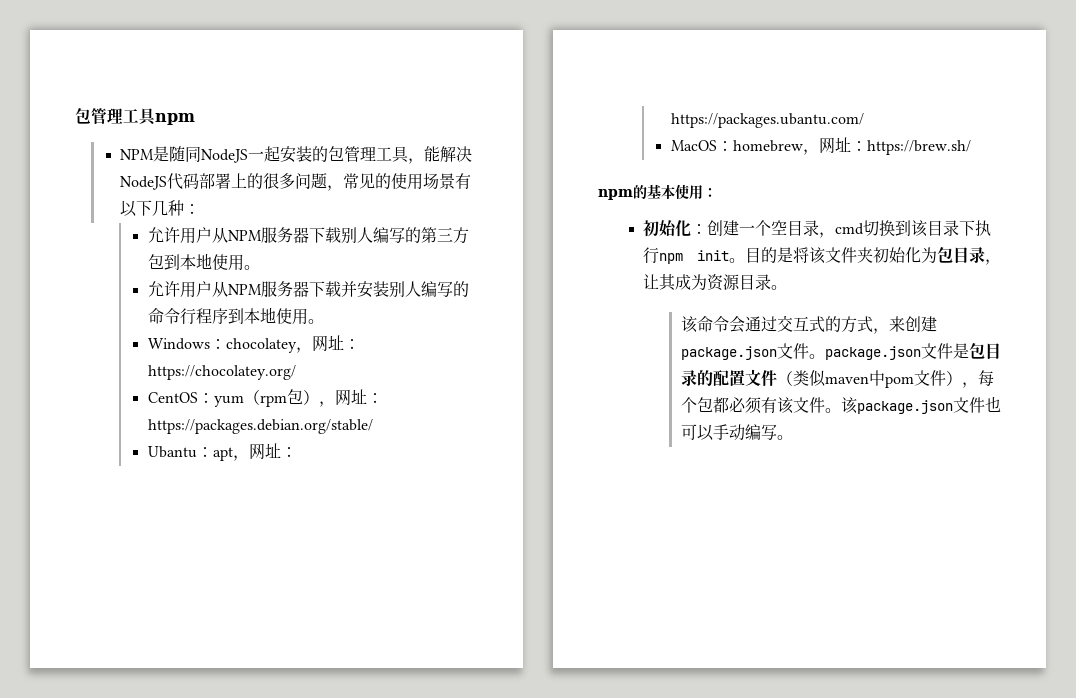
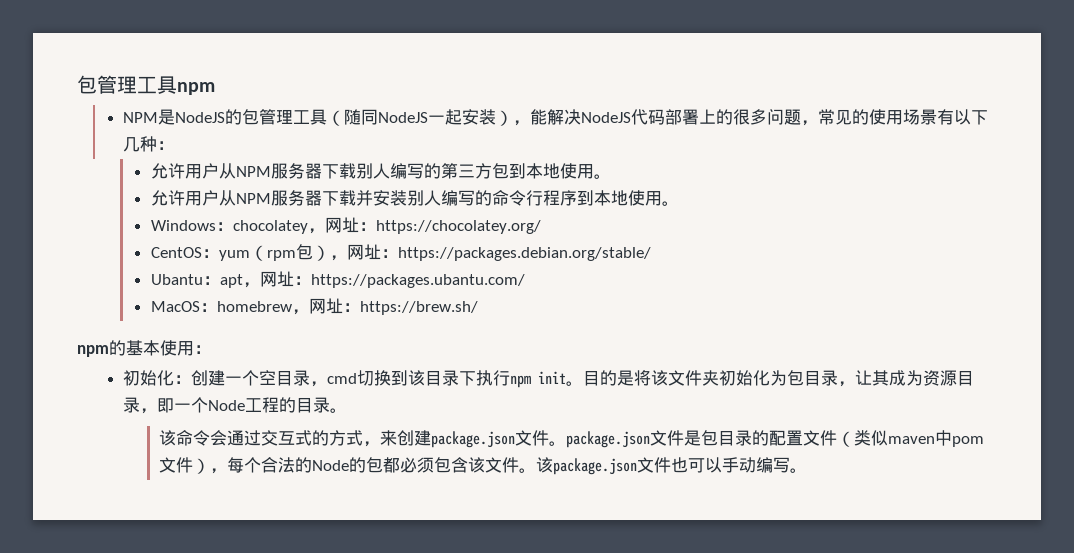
(170, 154) none -> [175,109,345,126] NodeJS的包管理工具（
[312,146,410,163] 的包管理工具 -> [496,110,514,126] ）
(772, 282) none -> [140,397,331,414] ，即一个Node工程的目录
(697, 405) none -> [261,457,367,473] 合法的Node的
[760,397,777,413] 有 -> [434,457,469,473] 包含

